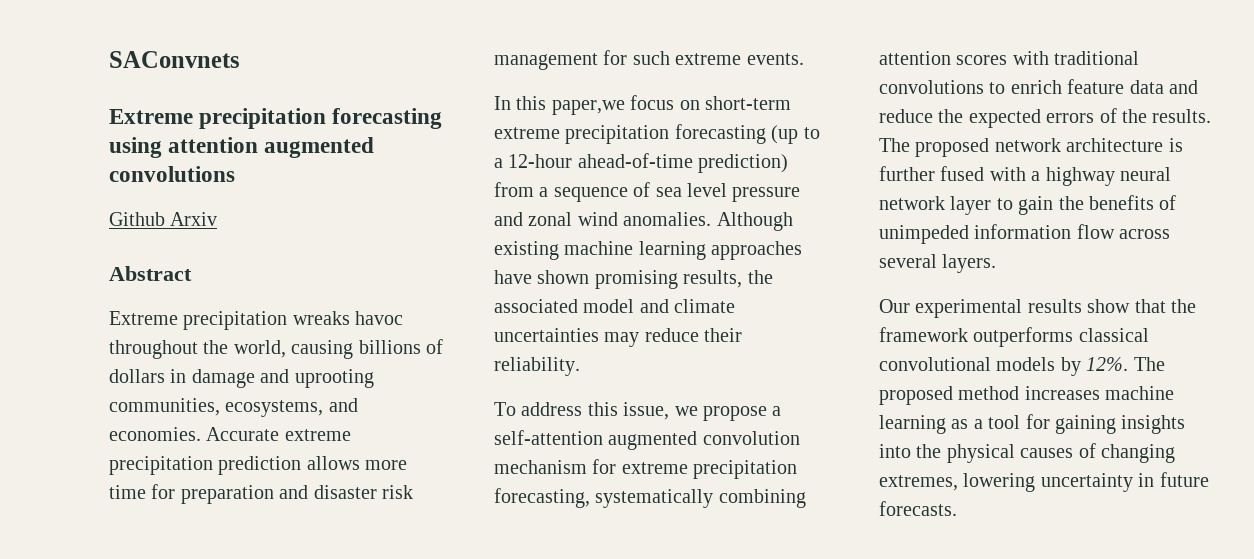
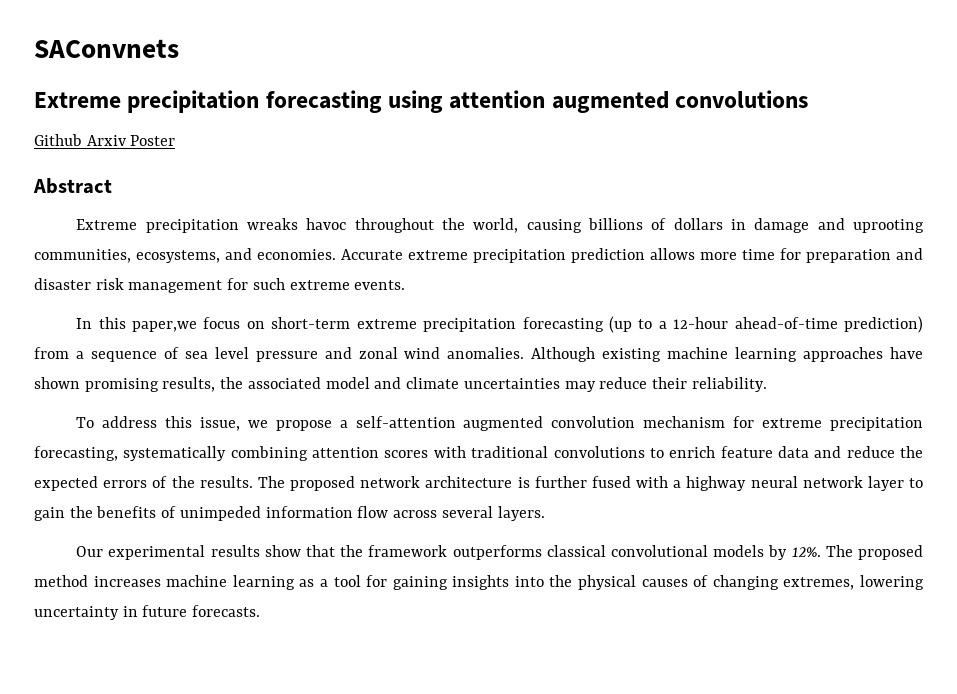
(218, 219) none -> [130,135,176,146] Poster

